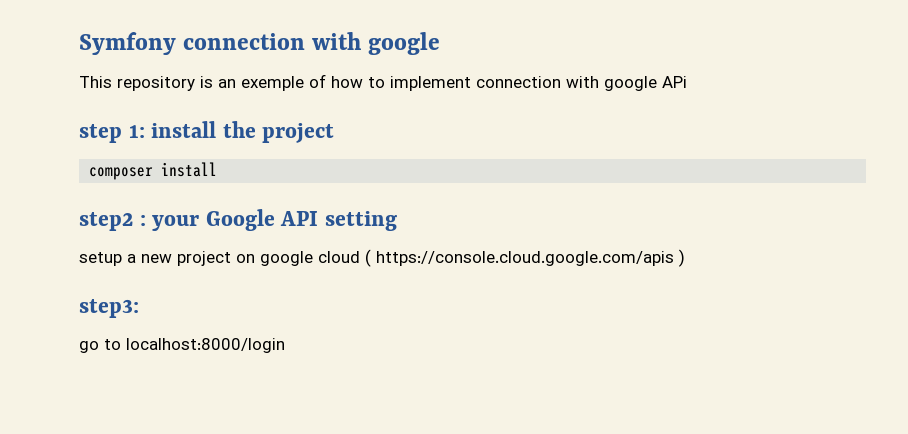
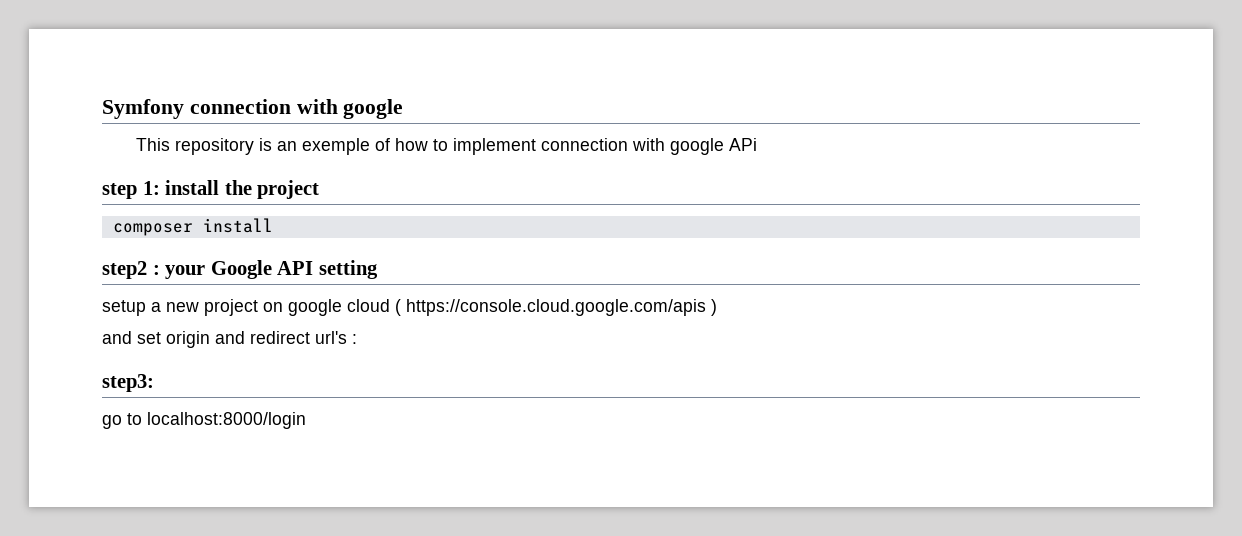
(685, 258) none -> [102,331,357,348] // and set origin and redirect url's :

